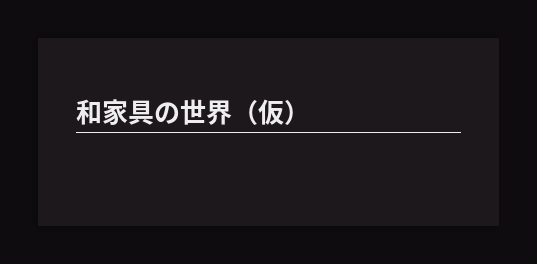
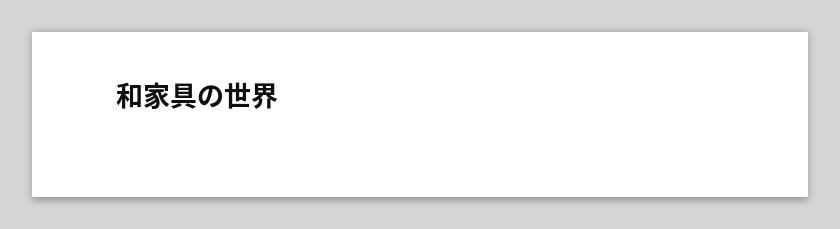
[232,99,310,125] （仮） -> (278, 96) none

